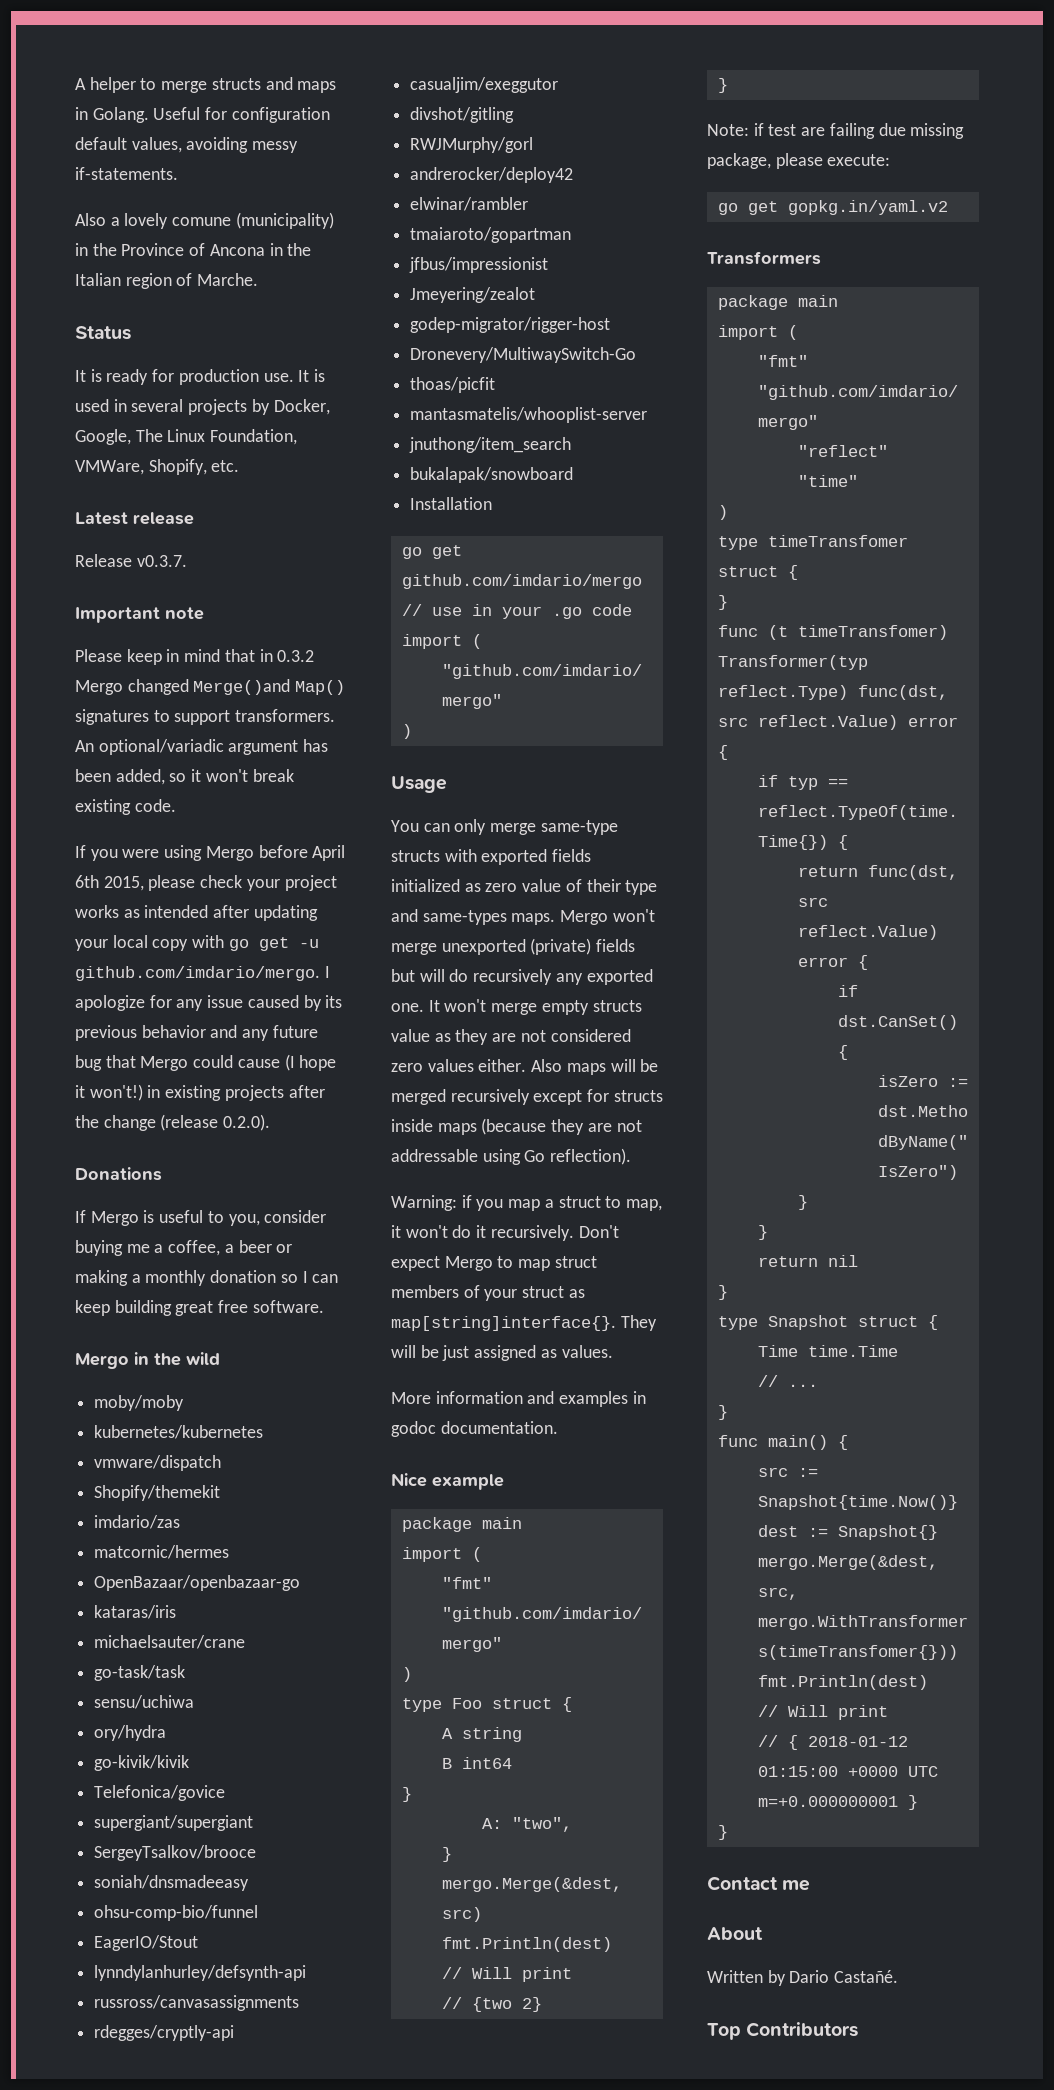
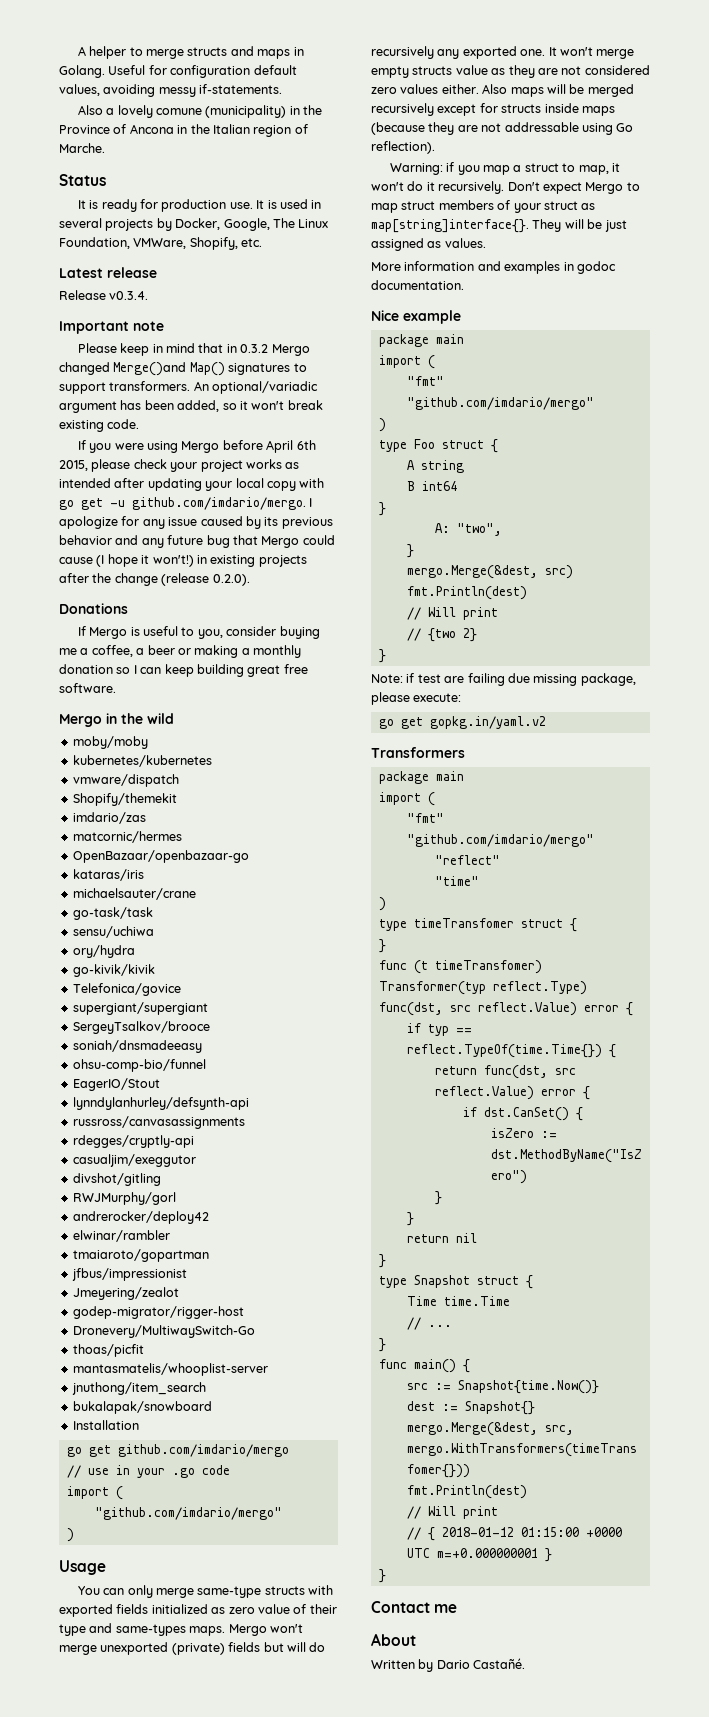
[136,555,187,567] v0.3.7. -> [109,291,149,300] v0.3.4.
[707,2022,859,2040] // Top Contributors -> (526, 1663) none

